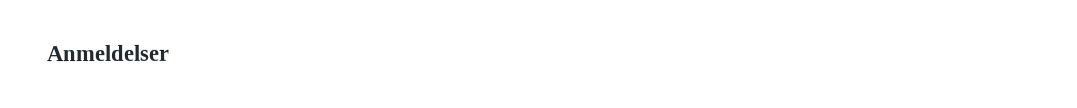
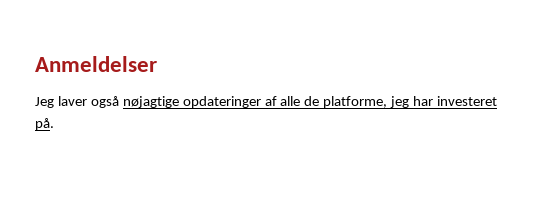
(170, 53) none -> [35,96,498,108] [35,118,54,130] // Jeg laver også nøjagtige opdateringer af alle de platforme, jeg har investeret på.

